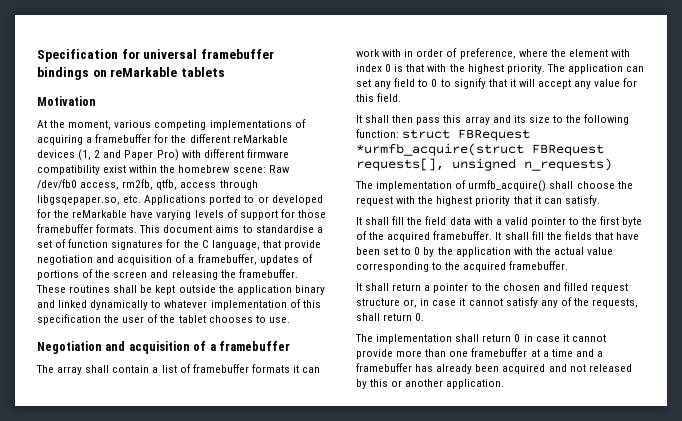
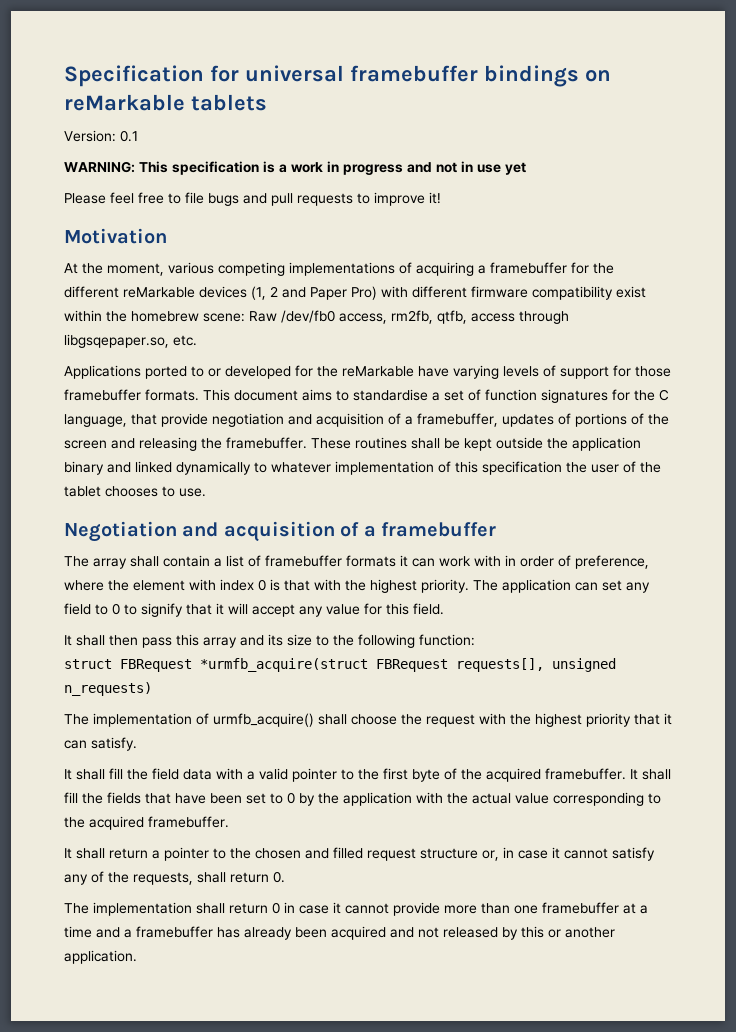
(225, 72) none -> [64,130,138,142] [64,161,526,175] [64,192,441,206] // Version: 0.1 // WARNING: This specification is a work in progress and not in use yet // Please feel free to file bugs and pull requests to improve it!
(142, 199) none -> (197, 340) //
(399, 133) none -> (475, 640) //

